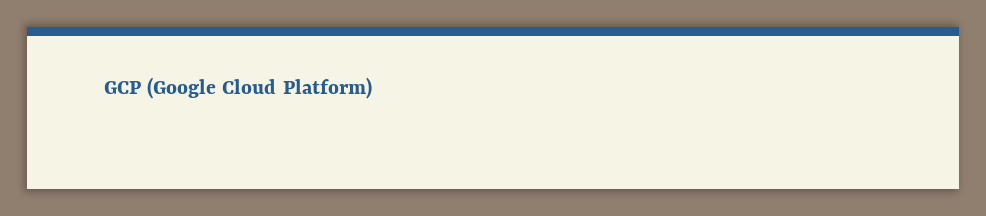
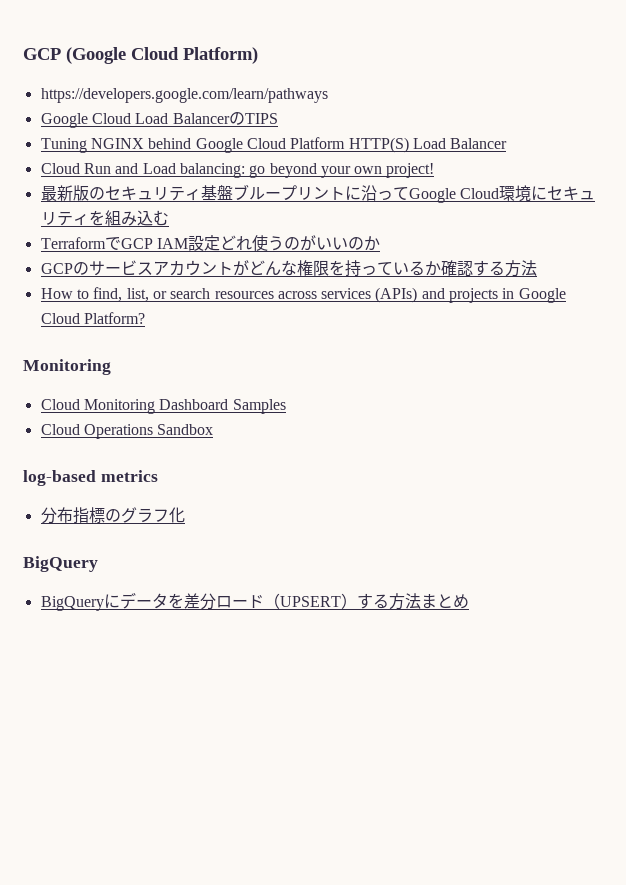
(372, 88) none -> [40,88,328,103] [40,112,278,128] [40,137,508,153] [40,163,435,178] [40,184,595,203] [40,210,169,226] [40,235,380,251] [40,260,537,277] [40,287,566,303] [40,312,145,324] [23,359,111,375] [40,399,286,414] [40,424,214,439] [23,470,158,486] [40,507,185,524] [23,556,98,572] [40,592,469,611] // https://developers.google.com/learn/pathways // Google Cloud Load BalancerのTIPS // Tuning NGINX behind Google Cloud Platform HTTP(S) Load Balancer // Cloud Run and Load balancing: go beyond your own project! // 最新版のセキュリティ基盤ブループリントに沿ってGoogle Cloud環境にセキュリティを組み込む // TerraformでGCP IAM設定どれ使うのがいいのか // GCPのサービスアカウントがどんな権限を持っているか確認する方法 // How to find, list, or search resources across services (APIs) and projects in Google Cloud Platform? // Monitoring // Cloud Monitoring Dashboard Samples // Cloud Operations Sandbox // log-based metrics // 分布指標のグラフ化 // BigQuery // BigQueryにデータを差分ロード（UPSERT）する方法まとめ

